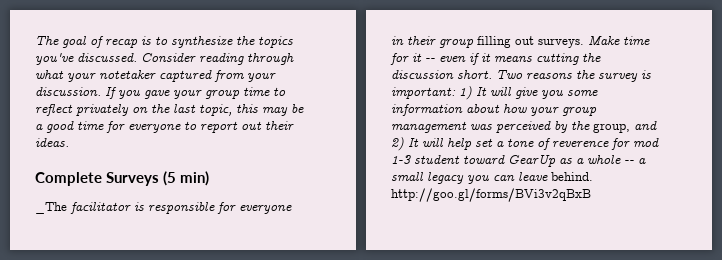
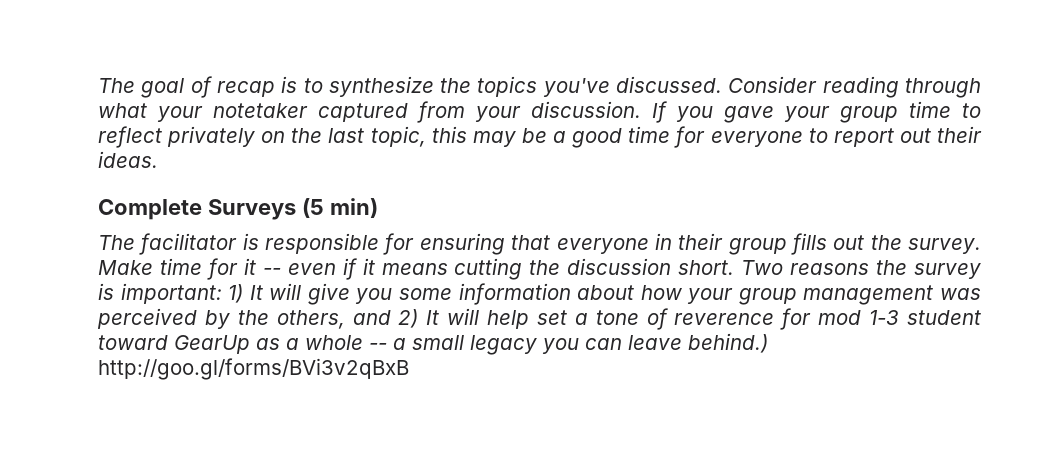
[35,202,67,214] _The -> [98,235,135,250] The
(236, 208) none -> [419,233,551,255] ensuring that
[477,36,584,48] filling out surveys. -> [790,233,982,255] fills out the survey.
[593,123,630,133] group, -> [276,310,345,329] others,
[551,172,593,181] behind. -> [688,333,768,353] behind.)

